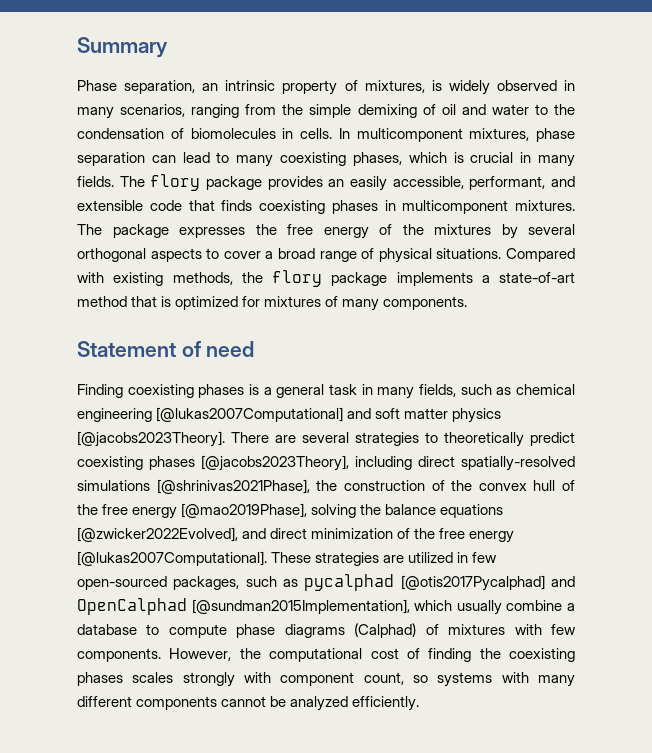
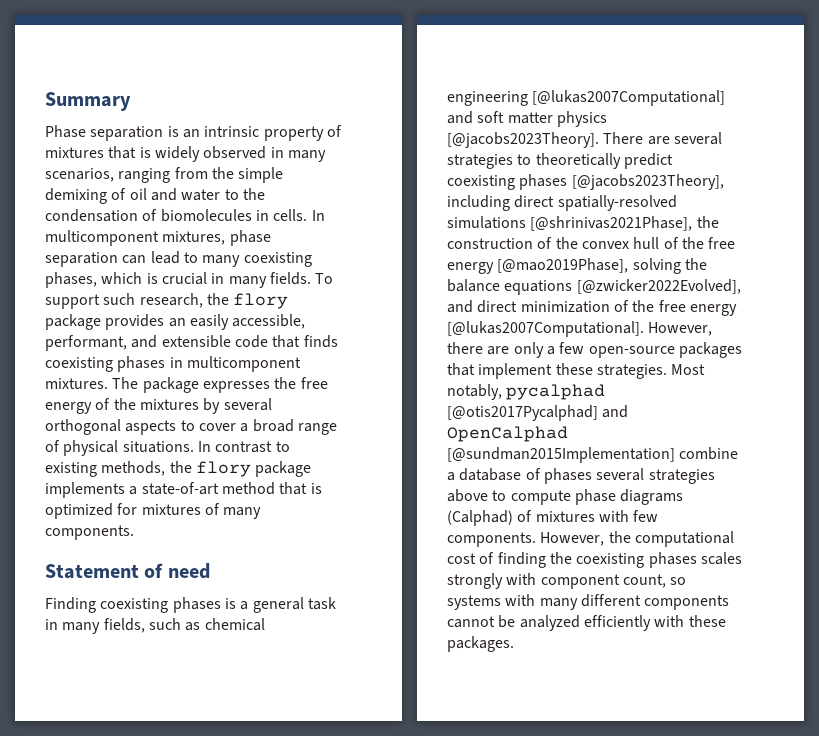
[124,80,196,94] separation, -> [90,126,179,141] separation is
[364,80,425,93] mixtures, -> [45,146,137,159] mixtures that
[119,176,145,187] The -> [315,273,334,284] [45,293,229,309] To support such research, the
[506,248,575,262] [77,272,104,283] Compared with -> [197,441,290,453] In contrast to
[271,552,498,566] [77,574,575,591] [77,598,576,615] [77,624,137,635] These strategies are utilized in few open-sourced packages, such as pycalphad [@otis2017Pycalphad] and OpenCalphad [@sundman2015Implementation], which usually combine a database -> [648,322,713,336] [447,342,742,358] [447,363,706,379] [447,384,606,400] [447,405,629,421] [447,426,568,442] [447,447,739,463] [447,468,715,484] [447,489,488,502] However, there are only a few open-source packages that implement these strategies. Most notably, pycalphad [@otis2017Pycalphad] and OpenCalphad [@sundman2015Implementation] combine a database of phases several strategies above
[352,696,420,711] efficiently. -> [583,615,726,631] [447,636,514,652] efficiently with these packages.

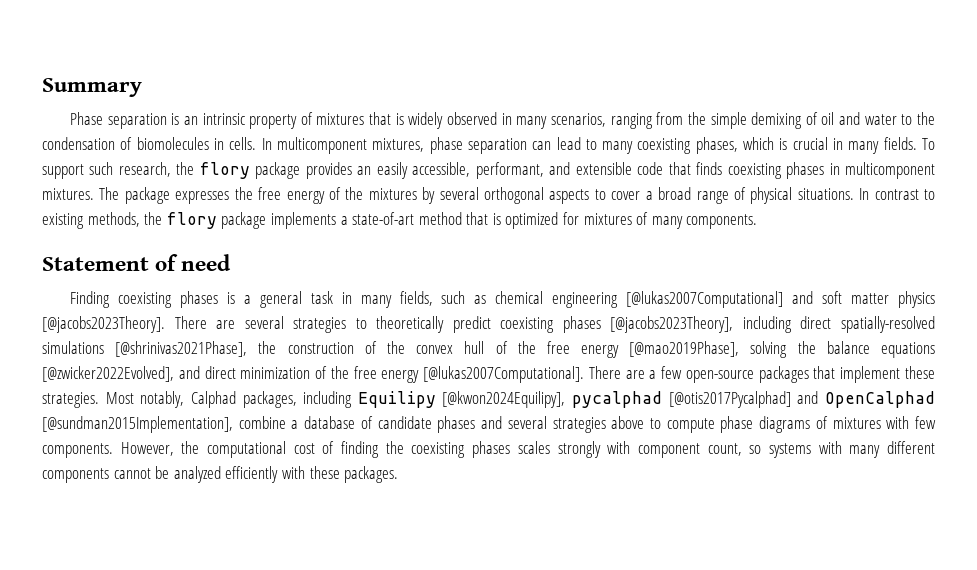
[648,322,713,336] [447,342,544,358] However, there are only -> [588,366,645,379] There are
(502, 392) none -> [190,391,566,408] Calphad packages, including Equilipy [@kwon2024Equilipy],
[447,447,675,463] [@sundman2015Implementation] -> [42,416,233,433] [@sundman2015Implementation],
[543,468,592,484] phases -> [377,416,503,433] candidate phases and
[447,510,513,526] (Calphad) -> (811, 424) none

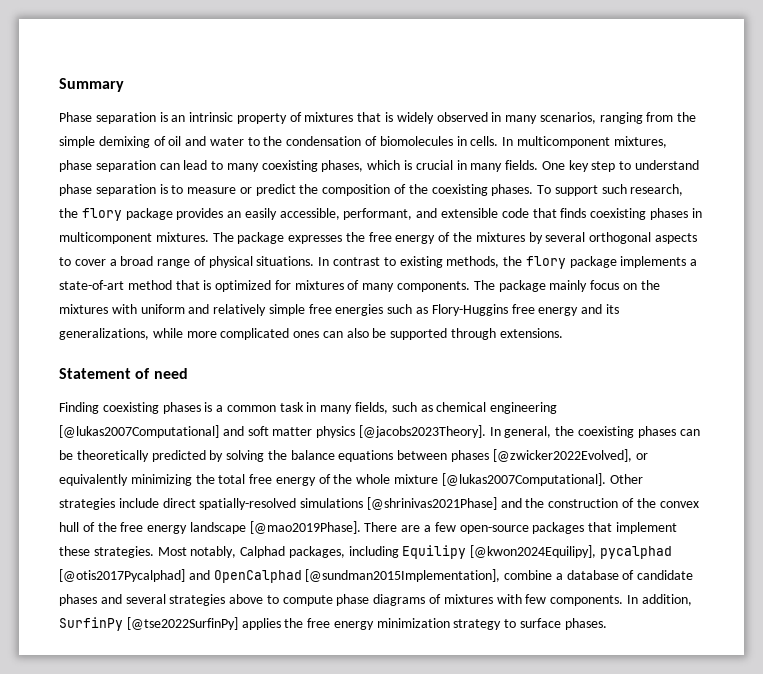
(917, 143) none -> [541,160,700,172] [59,184,534,196] One key step to understand phase separation is to measure or predict the composition of the coexisting phases.
(758, 221) none -> [473,280,660,292] [59,304,619,316] [59,328,563,340] The package mainly focus on the mixtures with uniform and relatively simple free energies such as Flory-Huggins free energy and its generalizations, while more complicated ones can also be supported through extensions.
[259,291,302,308] general -> [226,405,276,412] common
[174,316,792,333] There are several strategies to theoretically predict coexisting phases [@jacobs2023Theory], including -> [489,426,700,438] [59,449,648,462] [59,473,643,486] [59,498,159,510] In general, the coexisting phases can be theoretically predicted by solving the balance equations between phases [@zwicker2022Evolved], or equivalently minimizing the total free energy of the whole mixture [@lukas2007Computational]. Other strategies include
[115,341,248,357] [@shrinivas2021Phase], -> [366,497,522,510] [@shrinivas2021Phase] and
[629,341,935,358] [42,366,585,383] [@mao2019Phase], solving the balance equations [@zwicker2022Evolved], and direct minimization of the free energy [@lukas2007Computational]. -> [189,521,361,534] landscape [@mao2019Phase].
[120,441,936,458] [42,466,399,483] However, the computational cost of finding the coexisting phases scales strongly with component count, so systems with many different components cannot be analyzed efficiently with these packages. -> [626,594,692,606] [59,617,607,631] In addition, SurfinPy [@tse2022SurfinPy] applies the free energy minimization strategy to surface phases.

